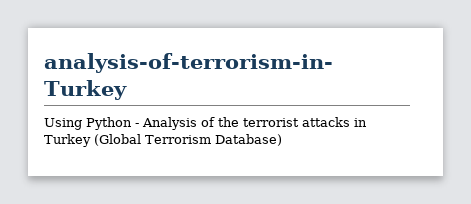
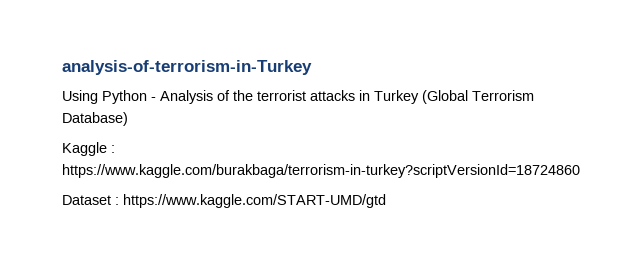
(282, 140) none -> [62,142,115,156] [62,164,580,178] [62,194,386,208] // Kaggle : https://www.kaggle.com/burakbaga/terrorism-in-turkey?scriptVersionId=18724860 // Dataset : https://www.kaggle.com/START-UMD/gtd

